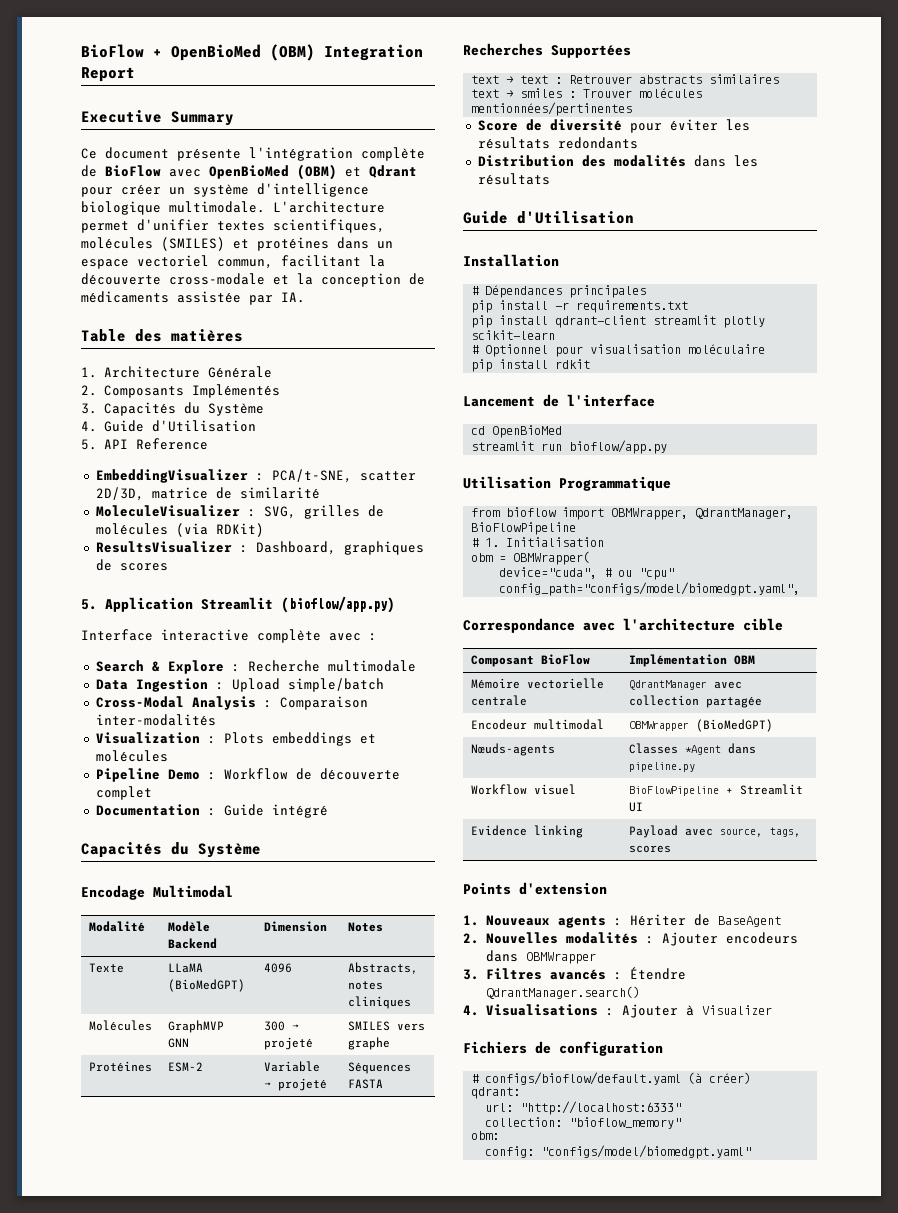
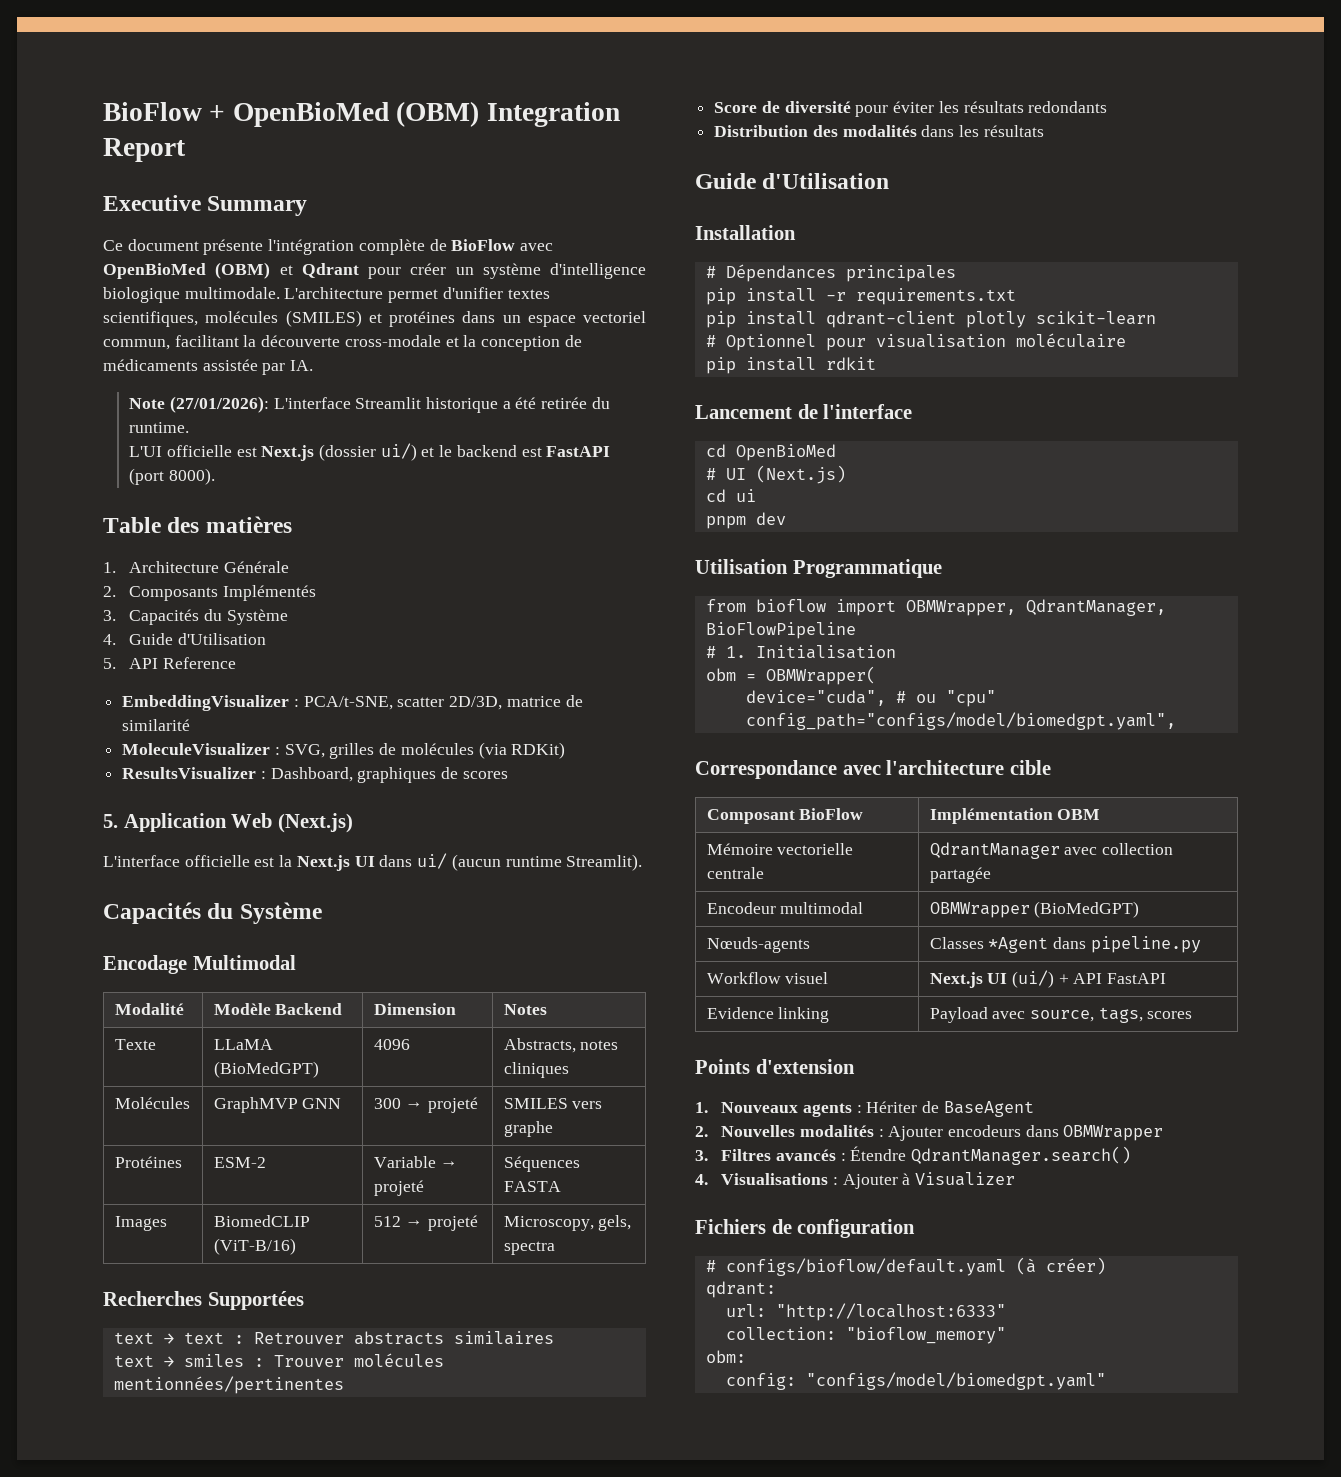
(305, 297) none -> [129,396,610,413] [129,422,190,433] [129,443,611,461] [129,468,215,485] // Note (27/01/2026): L'interface Streamlit historique a été retirée du runtime. // L'UI officielle est Next.js (dossier ui/) et le backend est FastAPI (port 8000).
[201,596,395,613] [81,629,377,643] [95,660,416,674] [95,678,384,692] [95,696,368,710] [95,714,216,726] [95,732,376,746] [95,750,168,762] [95,768,400,782] [95,786,152,800] [95,804,328,818] Streamlit (bioflow/app.py) // Interface interactive complète avec : // Search & Explore : Recherche multimodale // Data Ingestion : Upload simple/batch // Cross-Modal Analysis : Comparaison inter-modalités // Visualization : Plots embeddings et molécules // Pipeline Demo : Workflow de découverte complet // Documentation : Guide intégré -> [231,813,353,833] [103,853,643,871] Web (Next.js) // L'interface officielle est la Next.js UI dans ui/ (aucun runtime Streamlit).
(383, 1084) none -> [114,1216,167,1231] [213,1215,310,1227] [213,1238,296,1255] [373,1215,478,1231] [503,1215,632,1231] [503,1241,555,1255] // Images | BiomedCLIP (ViT-B/16) | 512 → projeté | Microscopy, gels, spectra
[653,315,717,325] streamlit -> (956, 319) none
[471,440,668,454] streamlit run bioflow/app.py -> [705,465,846,484] [705,489,756,502] [705,512,786,529] # UI (Next.js) // cd ui // pnpm dev
[628,784,803,796] [628,802,643,812] BioFlowPipeline + Streamlit UI -> [929,970,1167,988] Next.js UI (ui/) + API FastAPI

